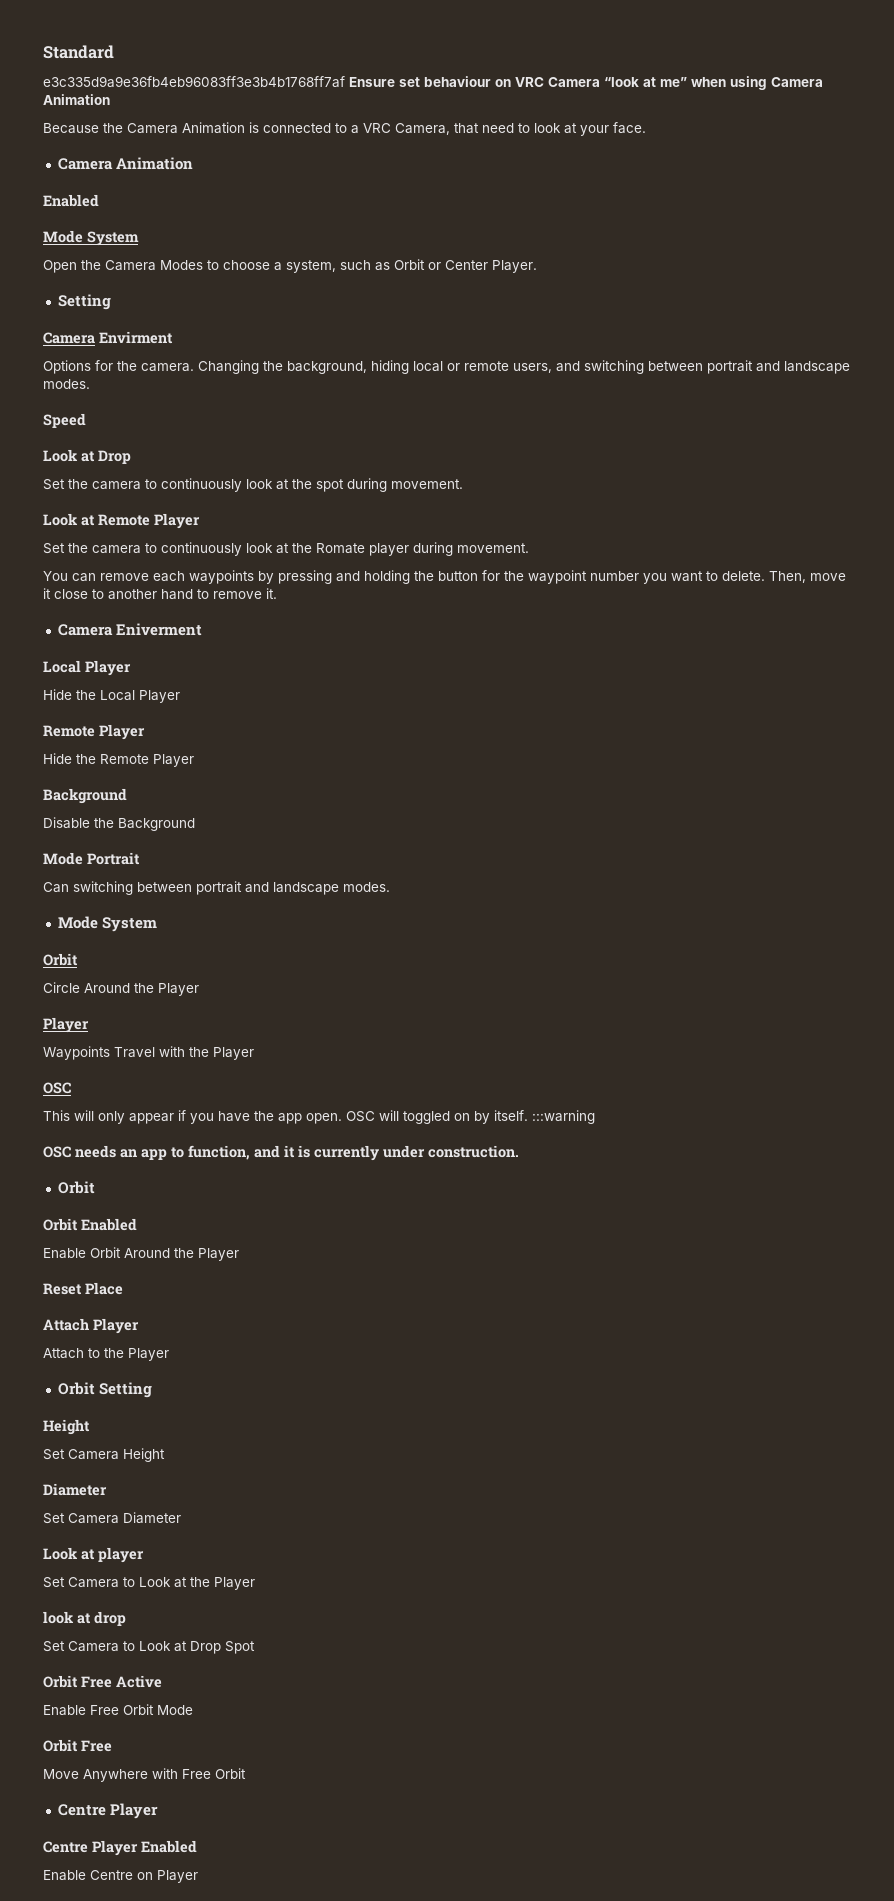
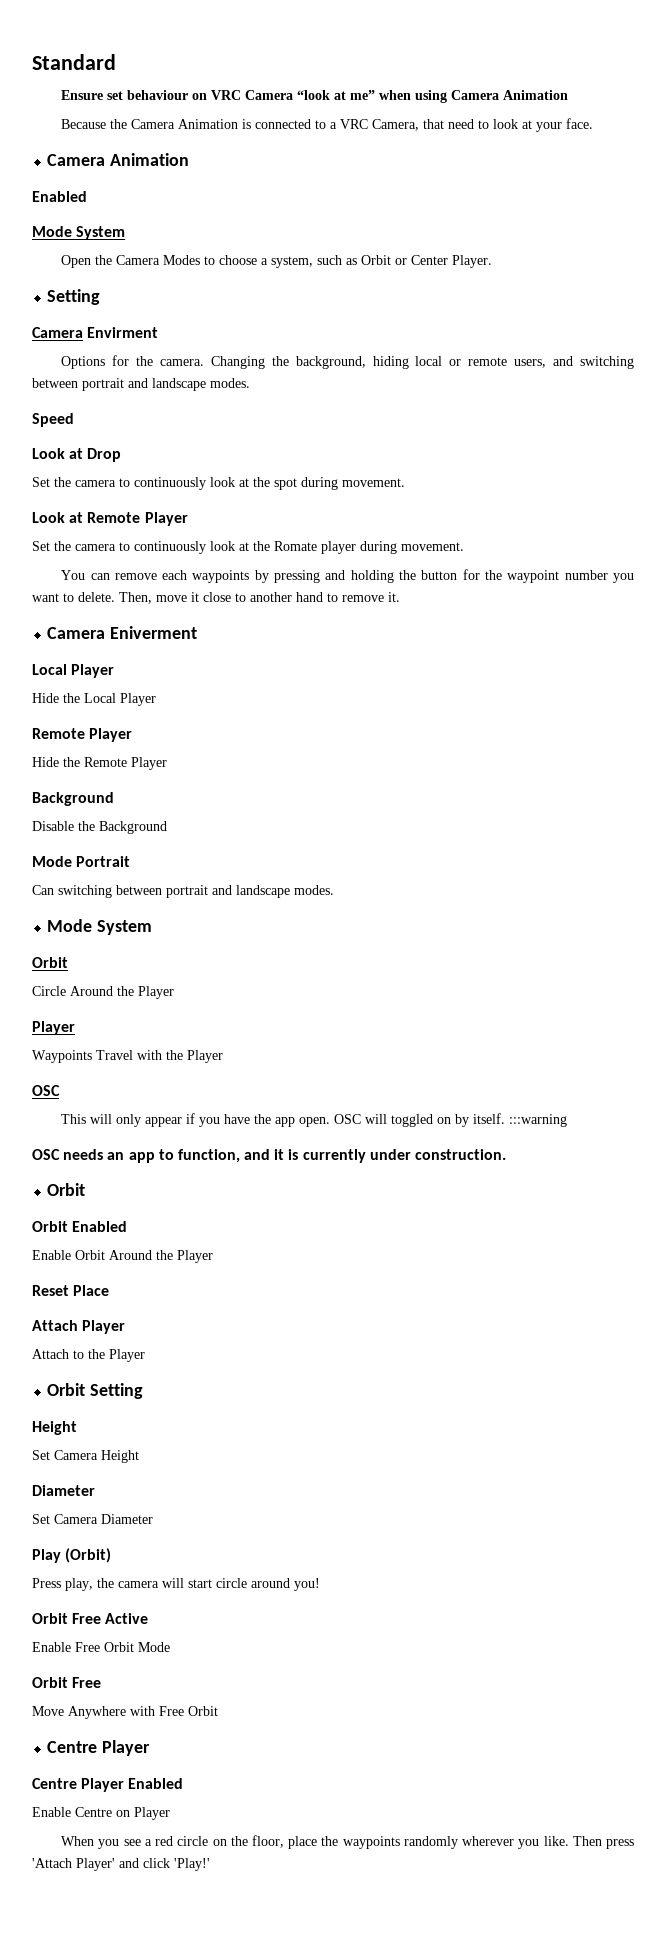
[43,76,345,88] e3c335d9a9e36fb4eb96083ff3e3b4b1768ff7af -> (116, 62) none
[43,1547,144,1563] [43,1577,255,1590] [43,1611,126,1626] [43,1641,255,1654] Look at player // Set Camera to Look at the Player // look at drop // Set Camera to Look at Drop Spot -> [32,1548,112,1563] [32,1578,320,1591] Play (Orbit) // Press play, the camera will start circle around you!
(198, 1876) none -> [61,1835,634,1849] [32,1858,210,1871] // When you see a red circle on the floor, place the waypoints randomly wherever you like. Then press 'Attach Player' and click 'Play!'

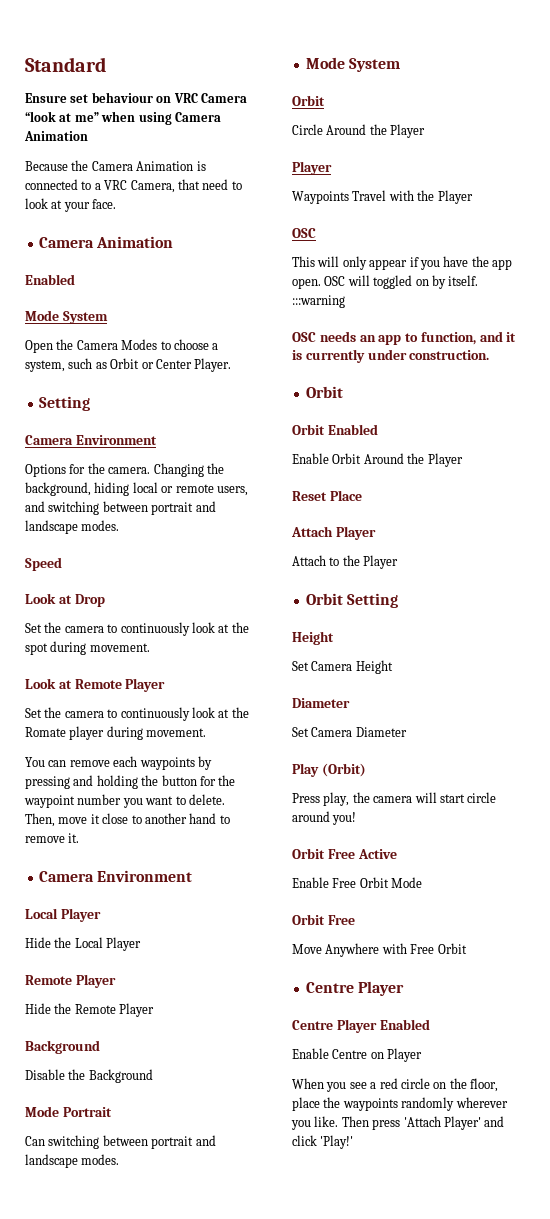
[87,327,159,338] Envirment -> [75,435,157,445] Environment
[110,626,198,639] Eniverment -> [96,870,192,882] Environment

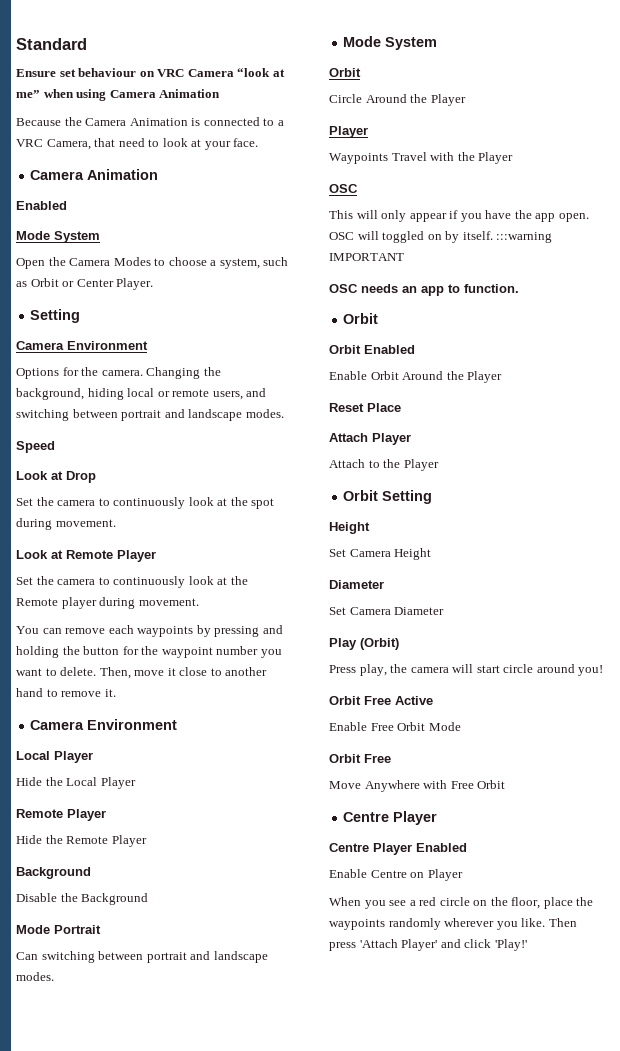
[25,727,66,737] Romate -> [16,598,58,606] Remote
(345, 301) none -> [329,253,404,261] IMPORTANT
[420,331,517,345] [292,349,490,363] function, and it is currently under construction. -> [464,284,519,293] function.

